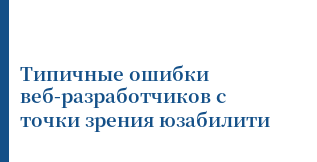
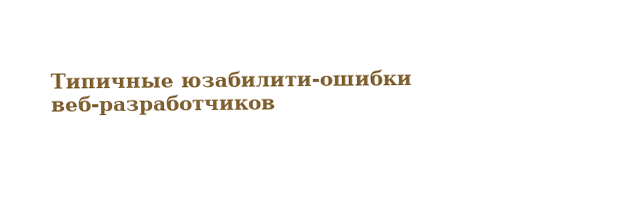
[129,64,209,81] [20,86,226,108] [20,110,270,132] ошибки веб-разработчиков с точки зрения юзабилити -> [180,68,412,89] [50,93,276,116] юзабилити-ошибки веб-разработчиков

